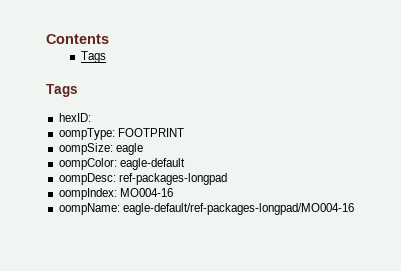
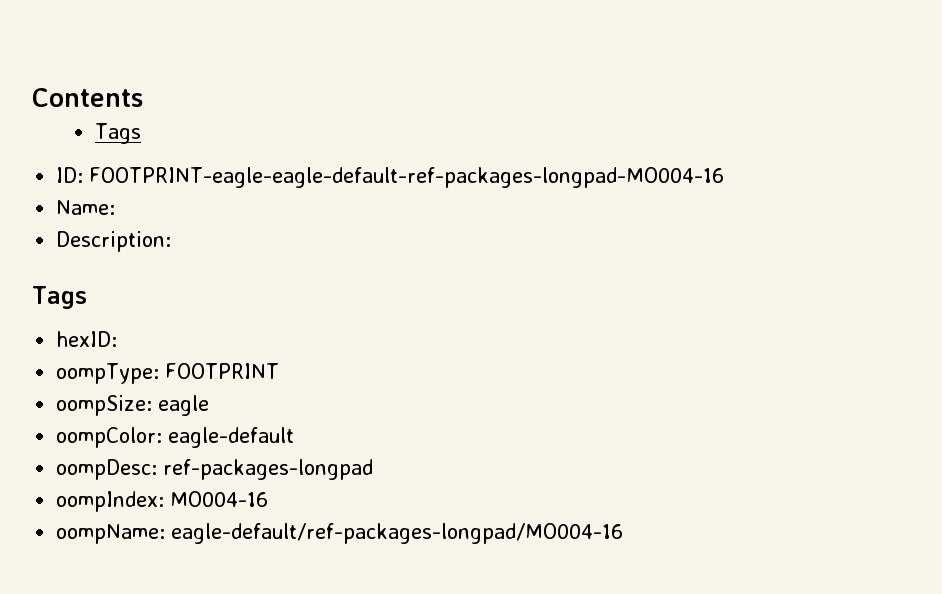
(106, 57) none -> [56,167,725,188] [56,200,116,215] [56,231,172,252] // ID: FOOTPRINT-eagle-eagle-default-ref-packages-longpad-MO004-16 // Name: // Description:

